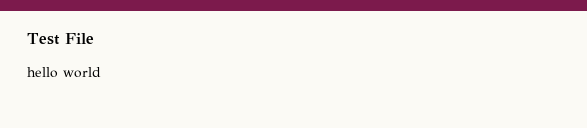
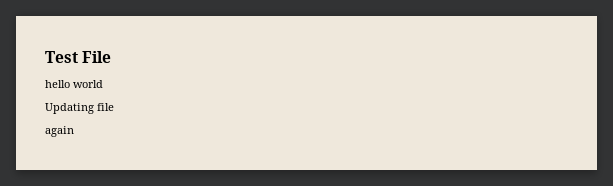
(101, 72) none -> [45,103,114,114] [45,126,74,137] // Updating file // again

